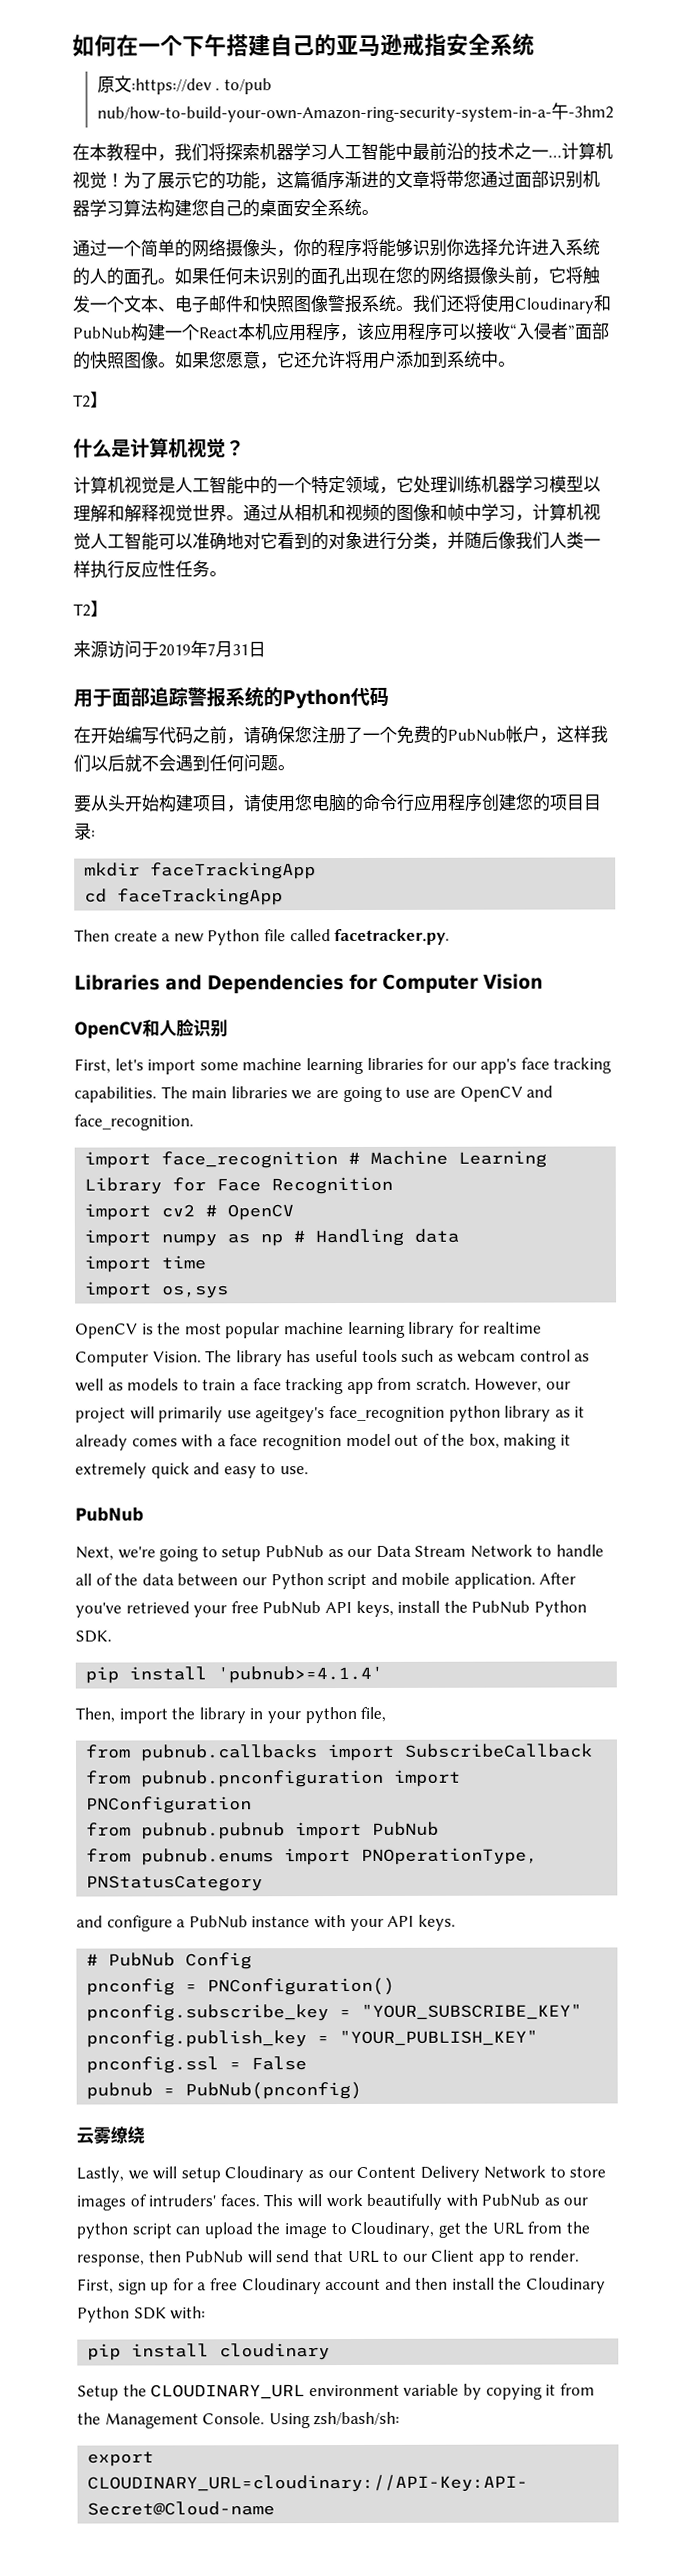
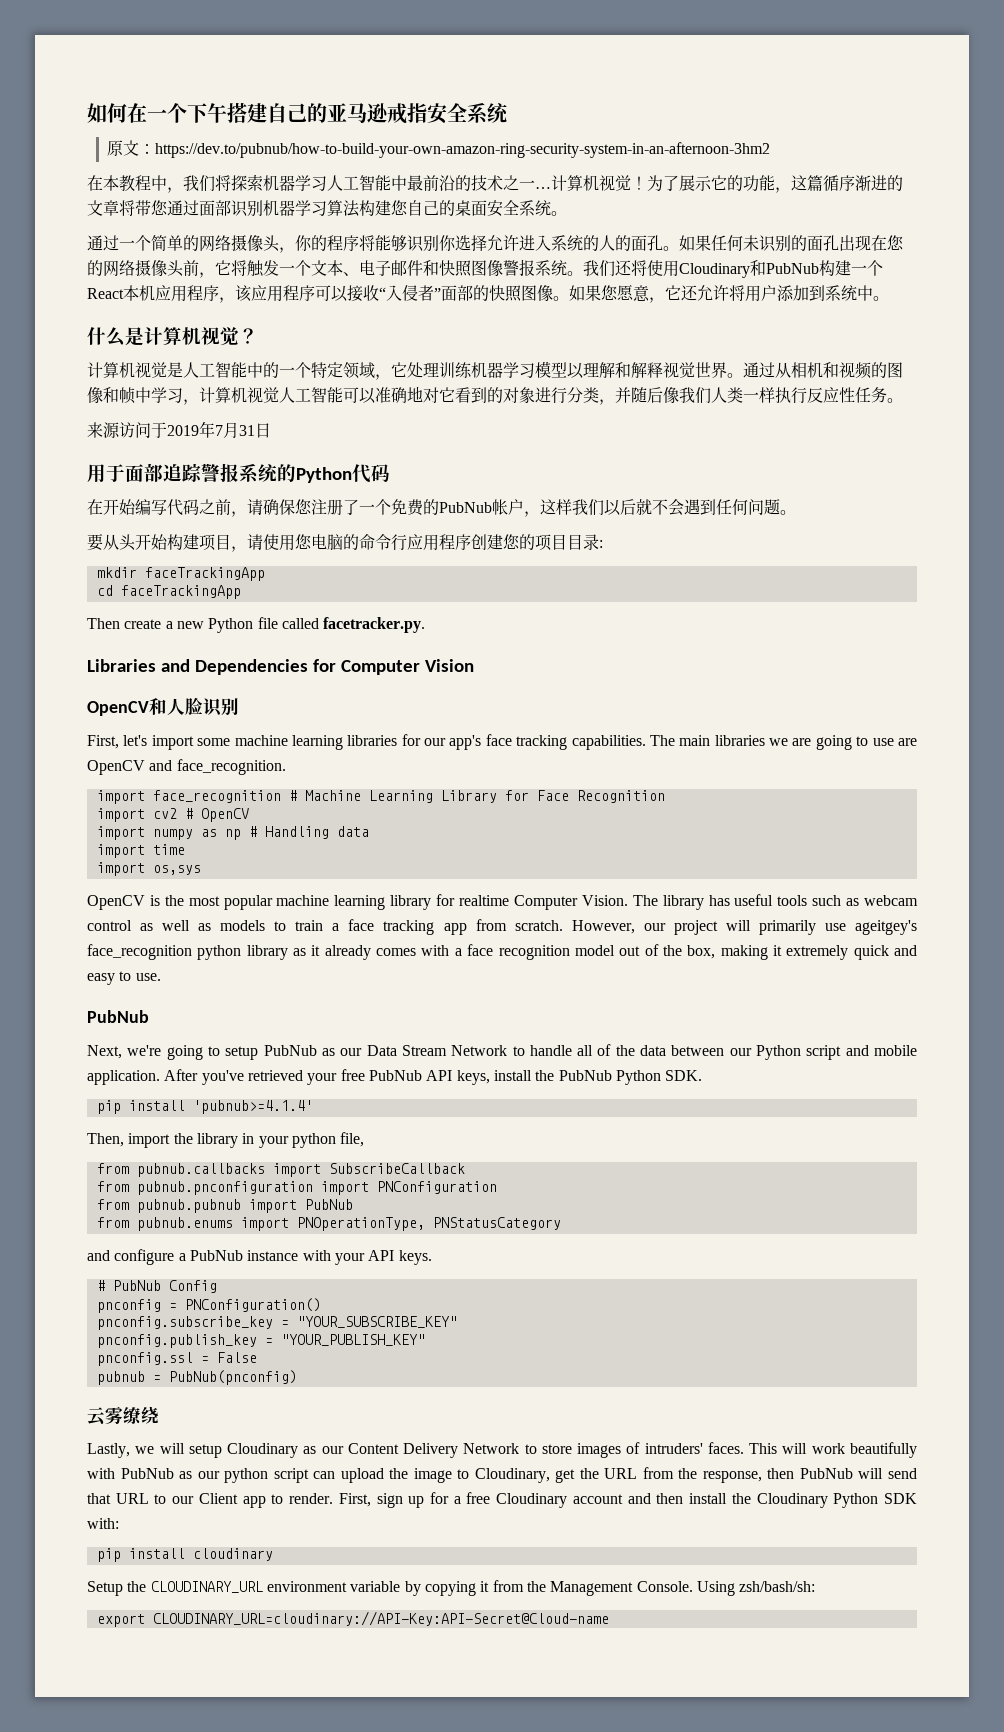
[130,78,272,95] [96,102,614,123] :https://dev . to/pub nub/how-to-build-your-own-Amazon-ring-security-system-in-a-午-3hm2 -> [139,142,771,158] ：https://dev.to/pubnub/how-to-build-your-own-amazon-ring-security-system-in-an-afternoon-3hm2
[73,391,108,408] // T2】 -> (889, 298) none
[73,600,108,617] // T2】 -> (903, 400) none

